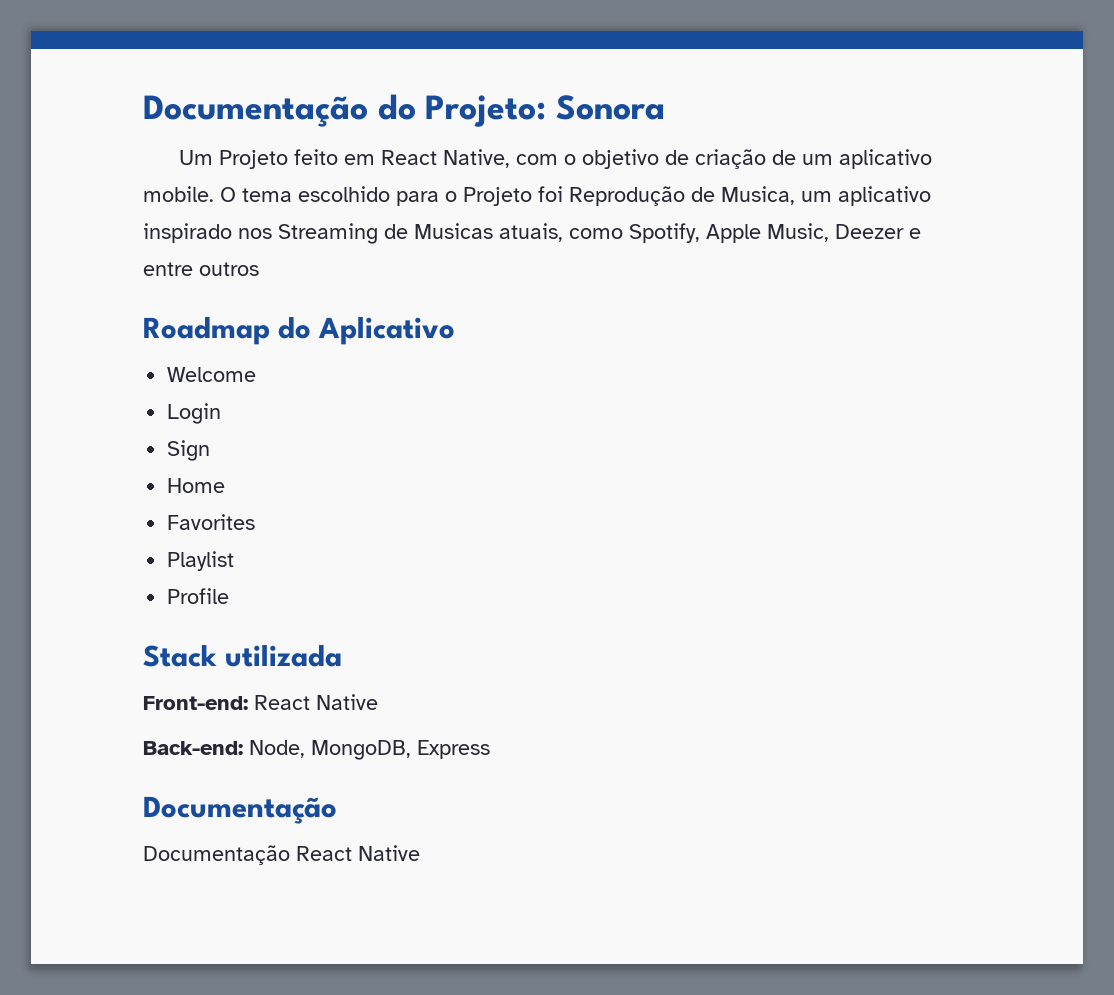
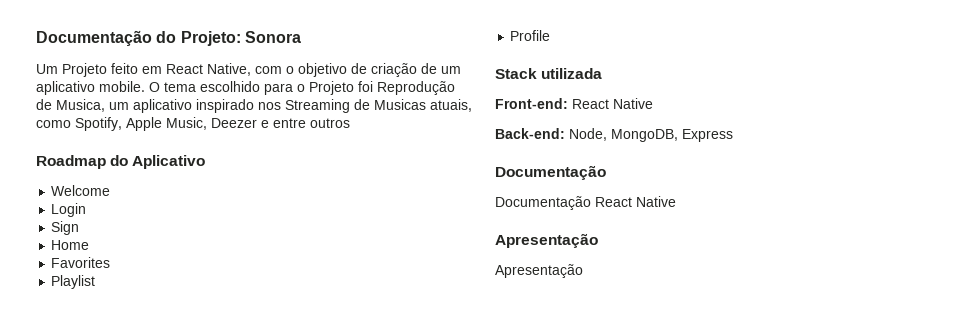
(420, 853) none -> [495,233,598,248] [495,264,583,278] // Apresentação // Apresentação

